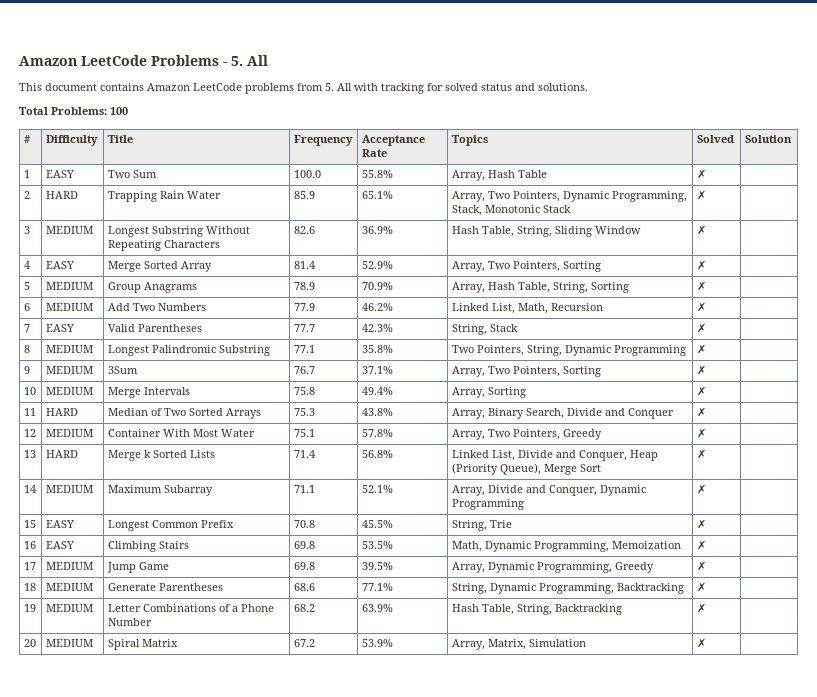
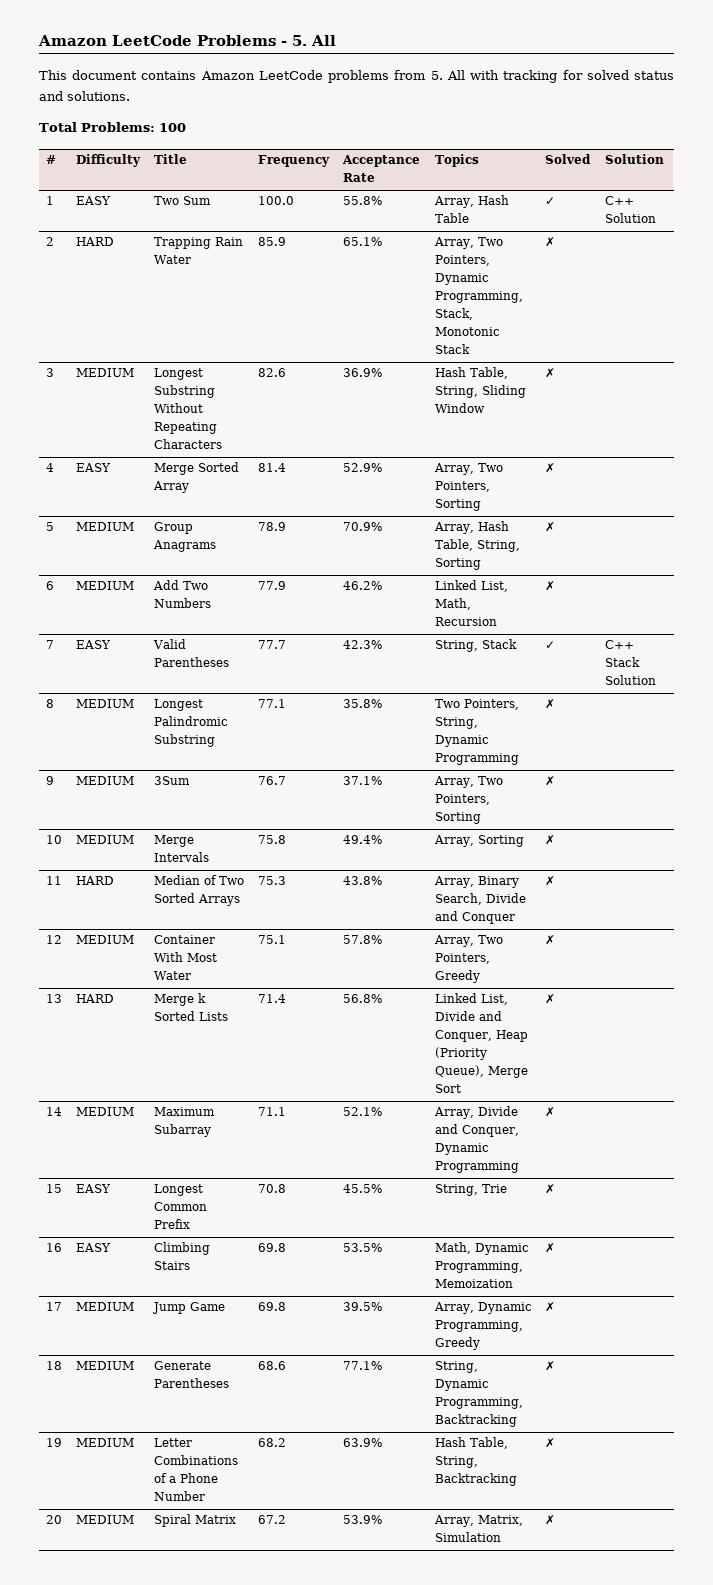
[696,169,706,179] ✗ | -> [544,197,555,205] [604,196,634,205] [604,213,656,223] ✓ | C++ Solution
[696,323,706,333] ✗ | -> [544,641,555,649] [604,640,634,649] [604,657,640,667] [604,675,656,685] ✓ | C++ Stack Solution

